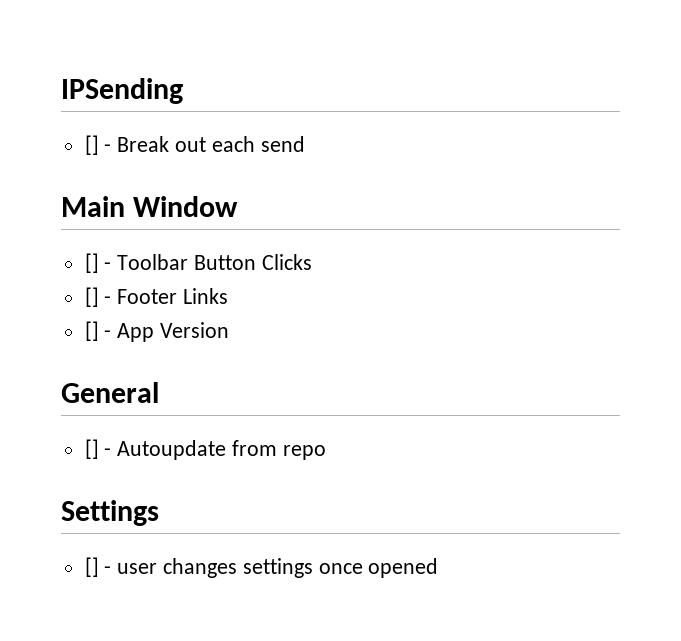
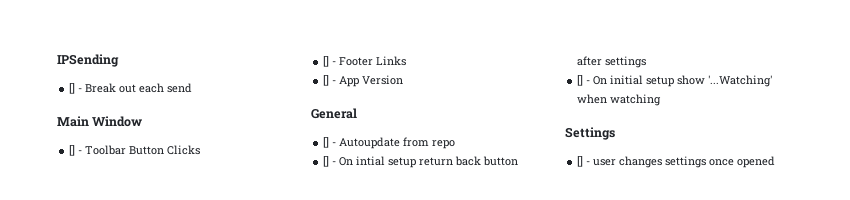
(326, 452) none -> [323,156,519,168] [577,56,647,68] [577,75,773,87] [577,94,662,106] // [] - On intial setup return back button after settings // [] - On initial setup show '...Watching' when watching

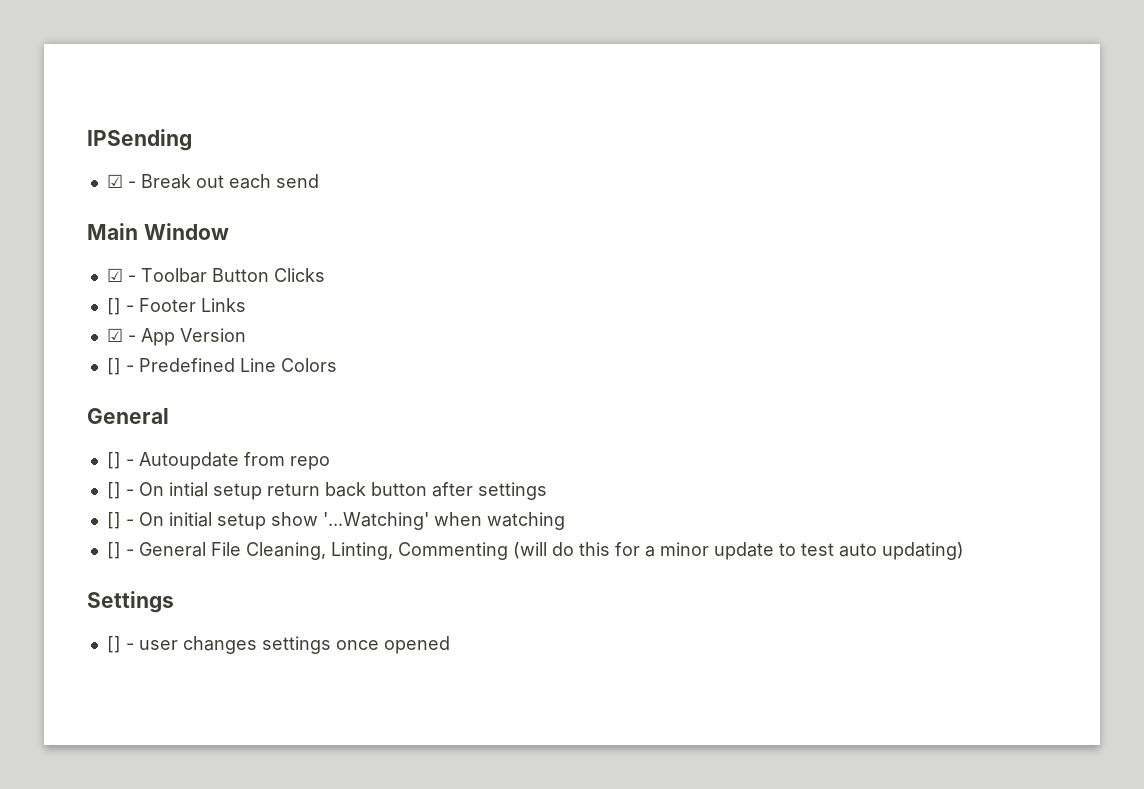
[69,83,76,94] [] -> [106,174,123,188] ☑
[69,145,76,156] [] -> [106,268,123,282] ☑
[323,75,330,86] [] -> [106,328,123,342] ☑
(404, 80) none -> [106,358,337,375] // [] - Predefined Line Colors
(662, 100) none -> [106,542,964,560] // [] - General File Cleaning, Linting, Commenting (will do this for a minor update to test auto updating)

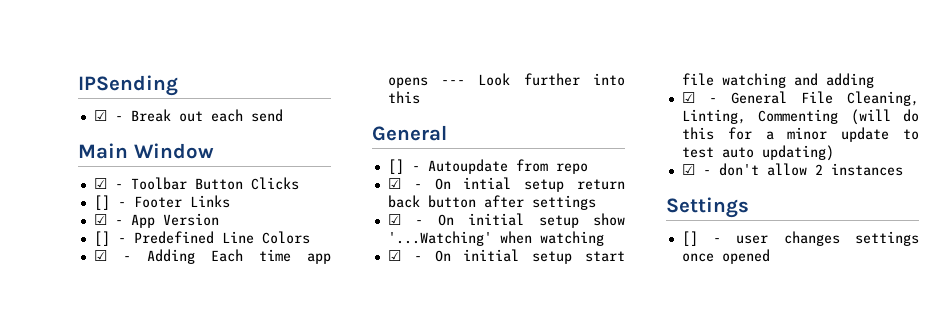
(337, 365) none -> [93,249,331,264] [387,73,625,88] [387,91,420,104] // ☑ - Adding Each time app opens --- Look further into this
[106,482,121,499] [] -> [387,178,401,189] ☑
[106,512,121,529] [] -> [387,214,401,225] ☑
[106,542,121,559] [] -> [387,249,625,264] [681,73,874,88] [681,92,695,103] ☑ - On initial setup start file watching and adding // ☑
(964, 551) none -> [681,163,903,176] // ☑ - don't allow 2 instances

